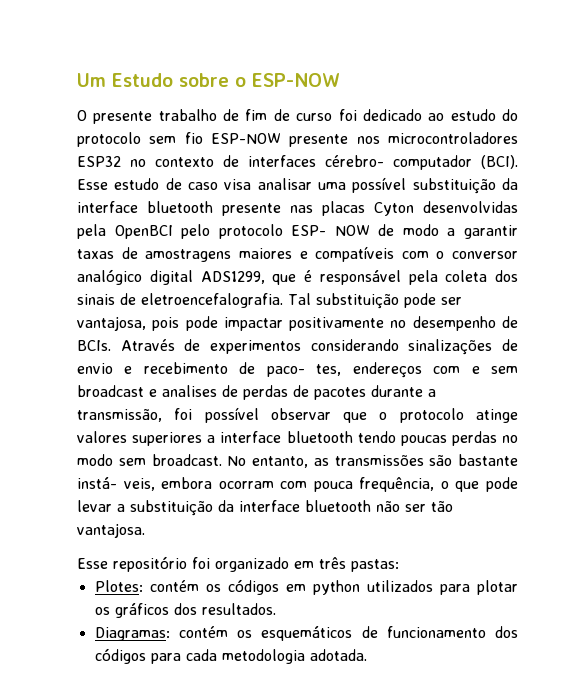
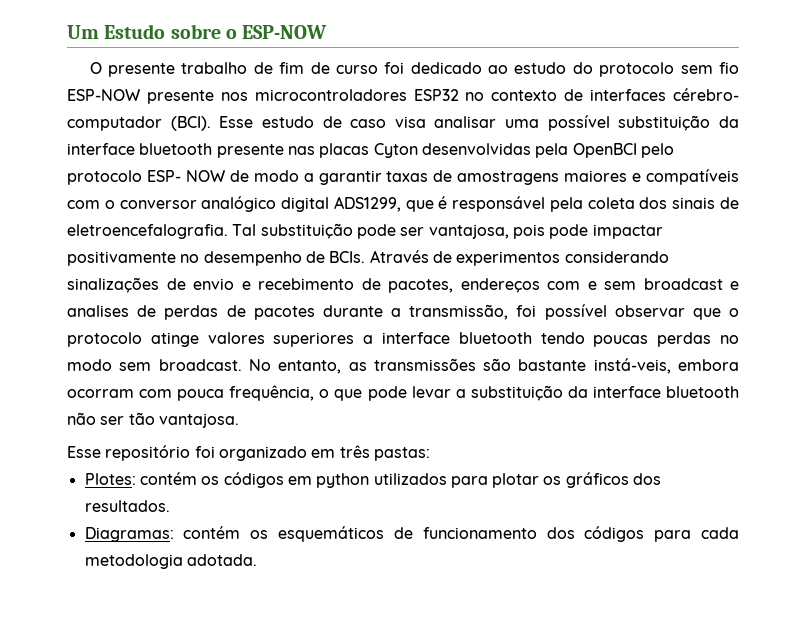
[266,364,342,377] paco- tes, -> [388,279,453,293] pacotes,
[77,477,155,491] instá- veis, -> [593,358,671,374] instá-veis,

